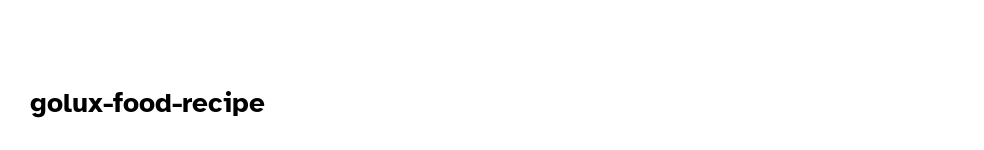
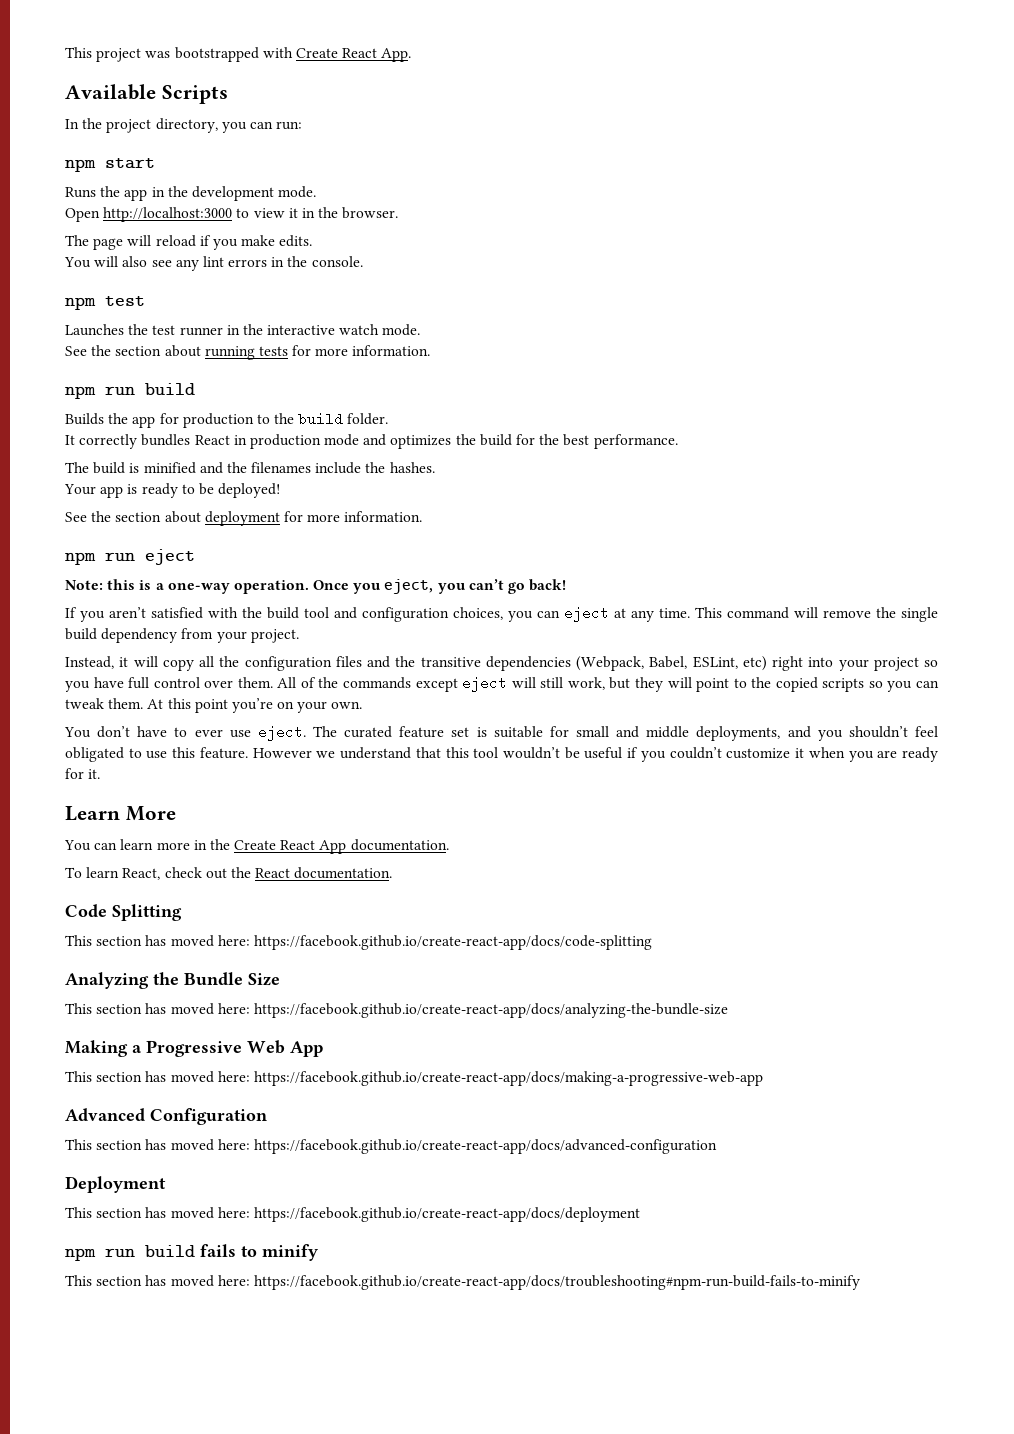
[30,91,265,118] golux-food-recipe -> [65,47,412,62] [65,84,228,104] [65,118,303,133] [65,158,155,172] [65,186,317,201] [65,207,399,222] [65,235,313,250] [64,256,363,271] [65,296,145,310] [65,324,421,336] [65,345,431,360] [65,383,195,399] [65,412,389,428] [65,434,678,449] [65,462,435,474] [64,483,281,498] [65,511,423,526] [65,549,195,565] [65,579,567,594] [65,606,938,622] [65,628,299,643] [65,656,938,671] [65,676,939,692] [65,698,363,713] [64,725,938,741] [65,747,939,762] [65,768,101,779] [65,806,176,821] [64,839,449,854] [65,867,393,880] [65,904,182,921] [65,935,652,950] [65,972,280,989] [65,1003,728,1018] [65,1040,323,1057] [65,1071,763,1086] [65,1108,267,1125] [65,1139,717,1154] [65,1176,166,1193] [65,1207,640,1222] [65,1244,318,1261] [65,1275,860,1290] This project was bootstrapped with Create React App. // Available Scripts // In the project directory, you can run: // npm start // Runs the app in the development mode. // Open http://localhost:3000 to view it in the browser. // The page will reload if you make edits. // You will also see any lint errors in the console. // npm test // Launches the test runner in the interactive watch mode. // See the section about running tests for more information. // npm run build // Builds the app for production to the build folder. // It correctly bundles React in production mode and optimizes the build for the best performance. // The build is minified and the filenames include the hashes. // Your app is ready to be deployed! // See the section about deployment for more information. // npm run eject // Note: this is a one-way operation. Once you eject, you can’t go back! // If you aren’t satisfied with the build tool and configuration choices, you can eject at any time. This command will remove the single build dependency from your project. // Instead, it will copy all the configuration files and the transitive dependencies (Webpack, Babel, ESLint, etc) right into your project so you have full control over them. All of the commands except eject will still work, but they will point to the copied scripts so you can tweak them. At this point you’re on your own. // You don’t have to ever use eject. The curated feature set is suitable for small and middle deployments, and you shouldn’t feel obligated to use this feature. However we understand that this tool wouldn’t be useful if you couldn’t customize it when you are ready for it. // Learn More // You can learn more in the Create React App documentation. // To learn React, check out the React documentation. // Code Splitting // This section has moved here: https://facebook.github.io/create-react-app/docs/code-splitting // Analyzing the Bundle Size // This section has moved here: https://facebook.github.io/create-react-app/docs/analyzing-the-bundle-size // Making a Progressive Web App // This section has moved here: https://facebook.github.io/create-react-app/docs/making-a-progressive-web-app // Advanced Configuration // This section has moved here: https://facebook.github.io/create-react-app/docs/advanced-configuration // Deployment // This section has moved here: https://facebook.github.io/create-react-app/docs/deployment // npm run build fails to minify // This section has moved here: https://facebook.github.io/create-react-app/docs/troubleshooting#npm-run-build-fails-to-minify

